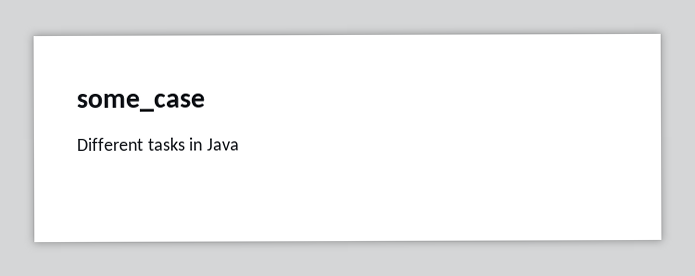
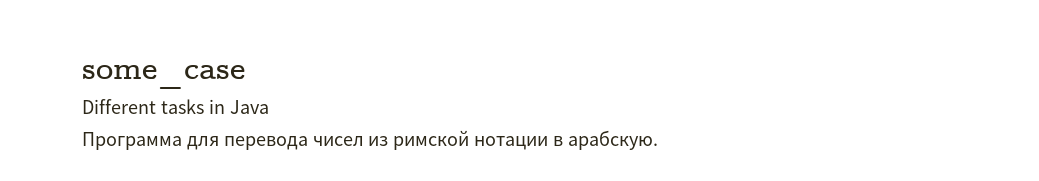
(241, 144) none -> [82,130,658,150] // Программа для перевода чисел из римской нотации в арабскую.

